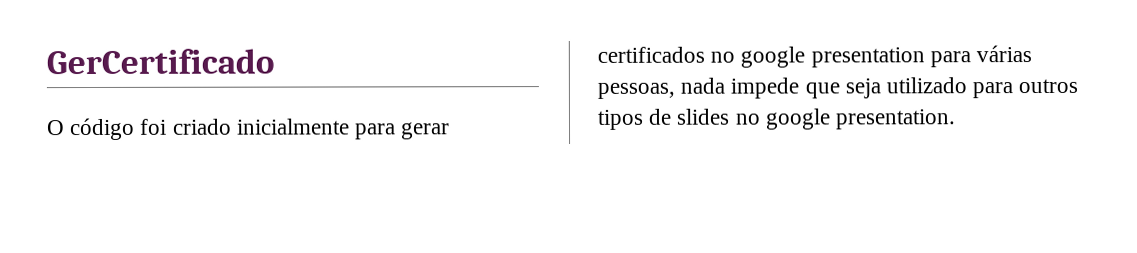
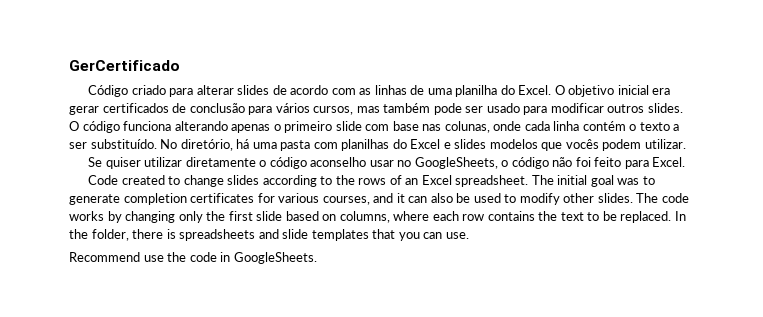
[46,117,451,141] [597,45,1033,68] [597,77,1079,99] [597,108,957,130] O código foi criado inicialmente para gerar certificados no google presentation para várias pessoas, nada impede que seja utilizado para outros tipos de slides no google presentation. -> [88,85,671,97] [69,103,683,115] [69,121,680,133] [69,139,686,151] [88,157,686,169] [88,175,655,187] [69,193,689,205] [69,211,686,223] [69,229,469,241] [69,252,317,264] Código criado para alterar slides de acordo com as linhas de uma planilha do Excel. O objetivo inicial era gerar certificados de conclusão para vários cursos, mas também pode ser usado para modificar outros slides. O código funciona alterando apenas o primeiro slide com base nas colunas, onde cada linha contém o texto a ser substituído. No diretório, há uma pasta com planilhas do Excel e slides modelos que vocês podem utilizar. // Se quiser utilizar diretamente o código aconselho usar no GoogleSheets, o código não foi feito para Excel. // Code created to change slides according to the rows of an Excel spreadsheet. The initial goal was to generate completion certificates for various courses, and it can also be used to modify other slides. The code works by changing only the first slide based on columns, where each row contains the text to be replaced. In the folder, there is spreadsheets and slide templates that you can use. // Recommend use the code in GoogleSheets.

